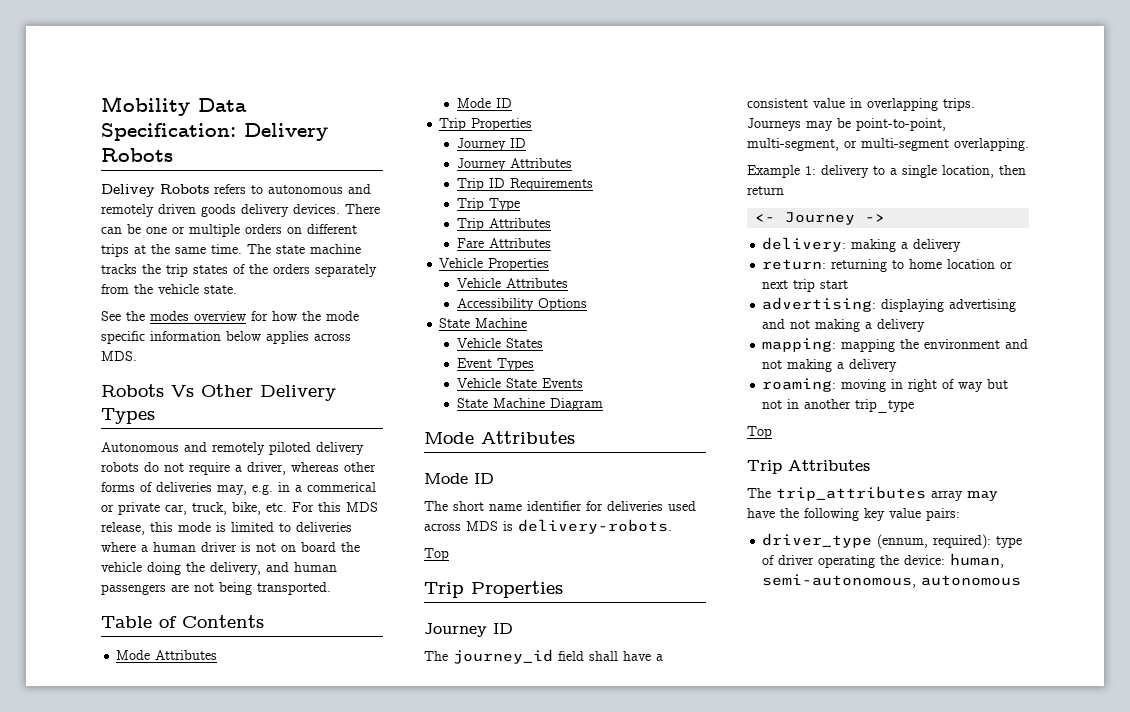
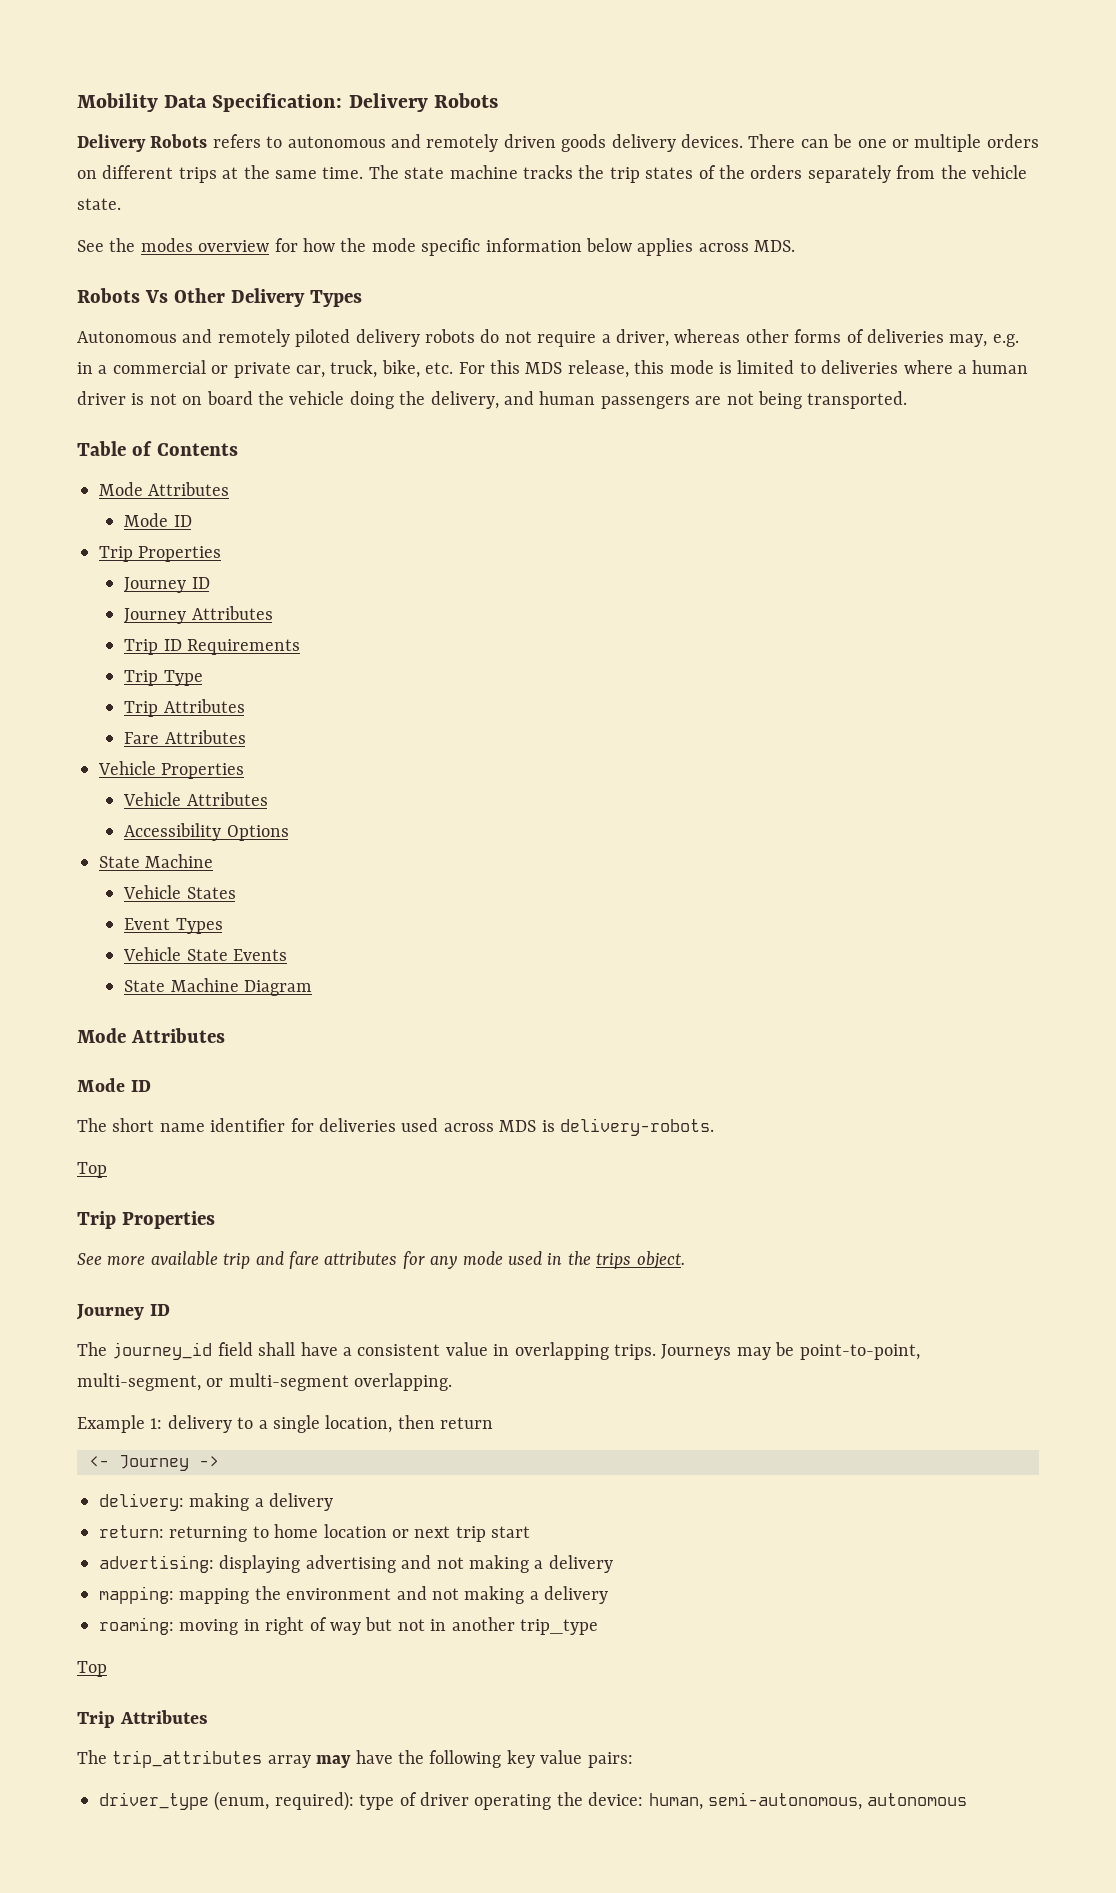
[101,184,155,197] Delivey -> [77,134,146,152] Delivery
[307,482,376,492] commerical -> [112,360,206,374] commercial
(563, 589) none -> [77,1251,685,1269] // See more available trip and fare attributes for any mode used in the trips object.
[877,534,929,549] (ennum, -> [214,1791,270,1811] (enum,

